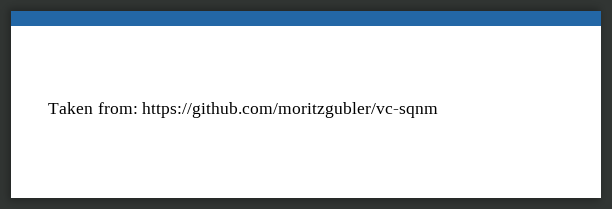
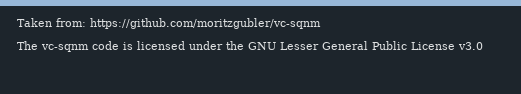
(439, 110) none -> [17,41,483,52] // The vc-sqnm code is licensed under the GNU Lesser General Public License v3.0

